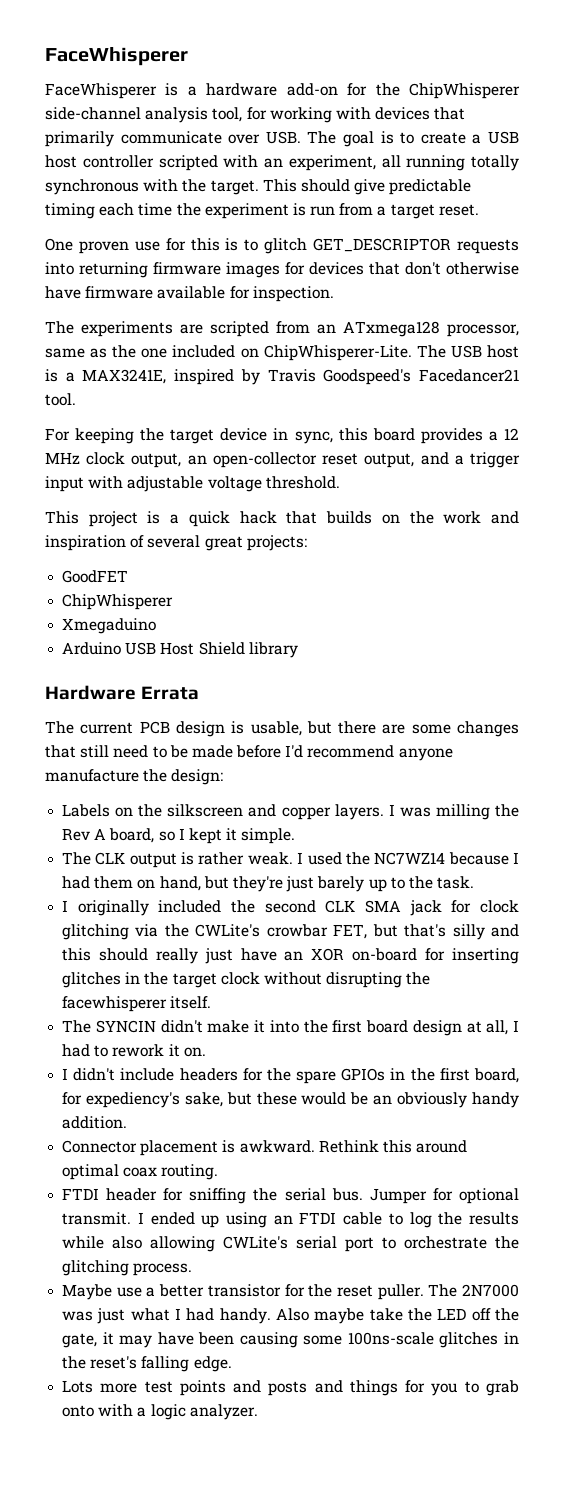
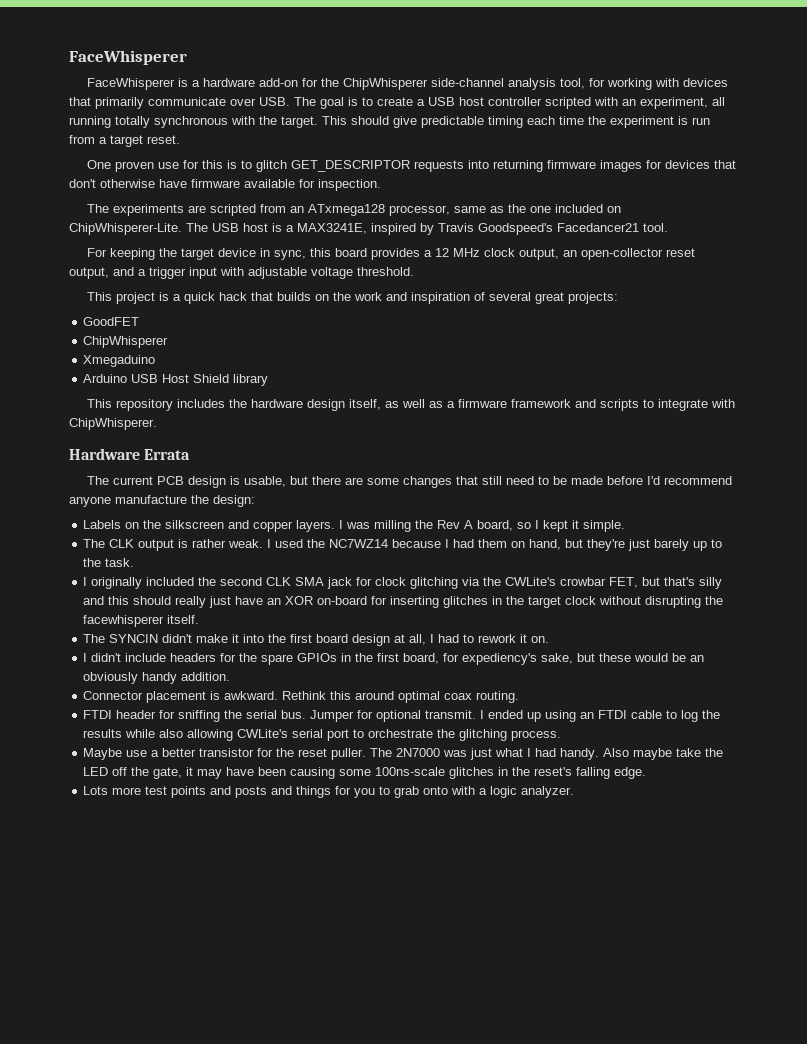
(298, 650) none -> [87,399,736,411] [69,418,157,430] // This repository includes the hardware design itself, as well as a firmware framework and scripts to integrate with ChipWhisperer.

